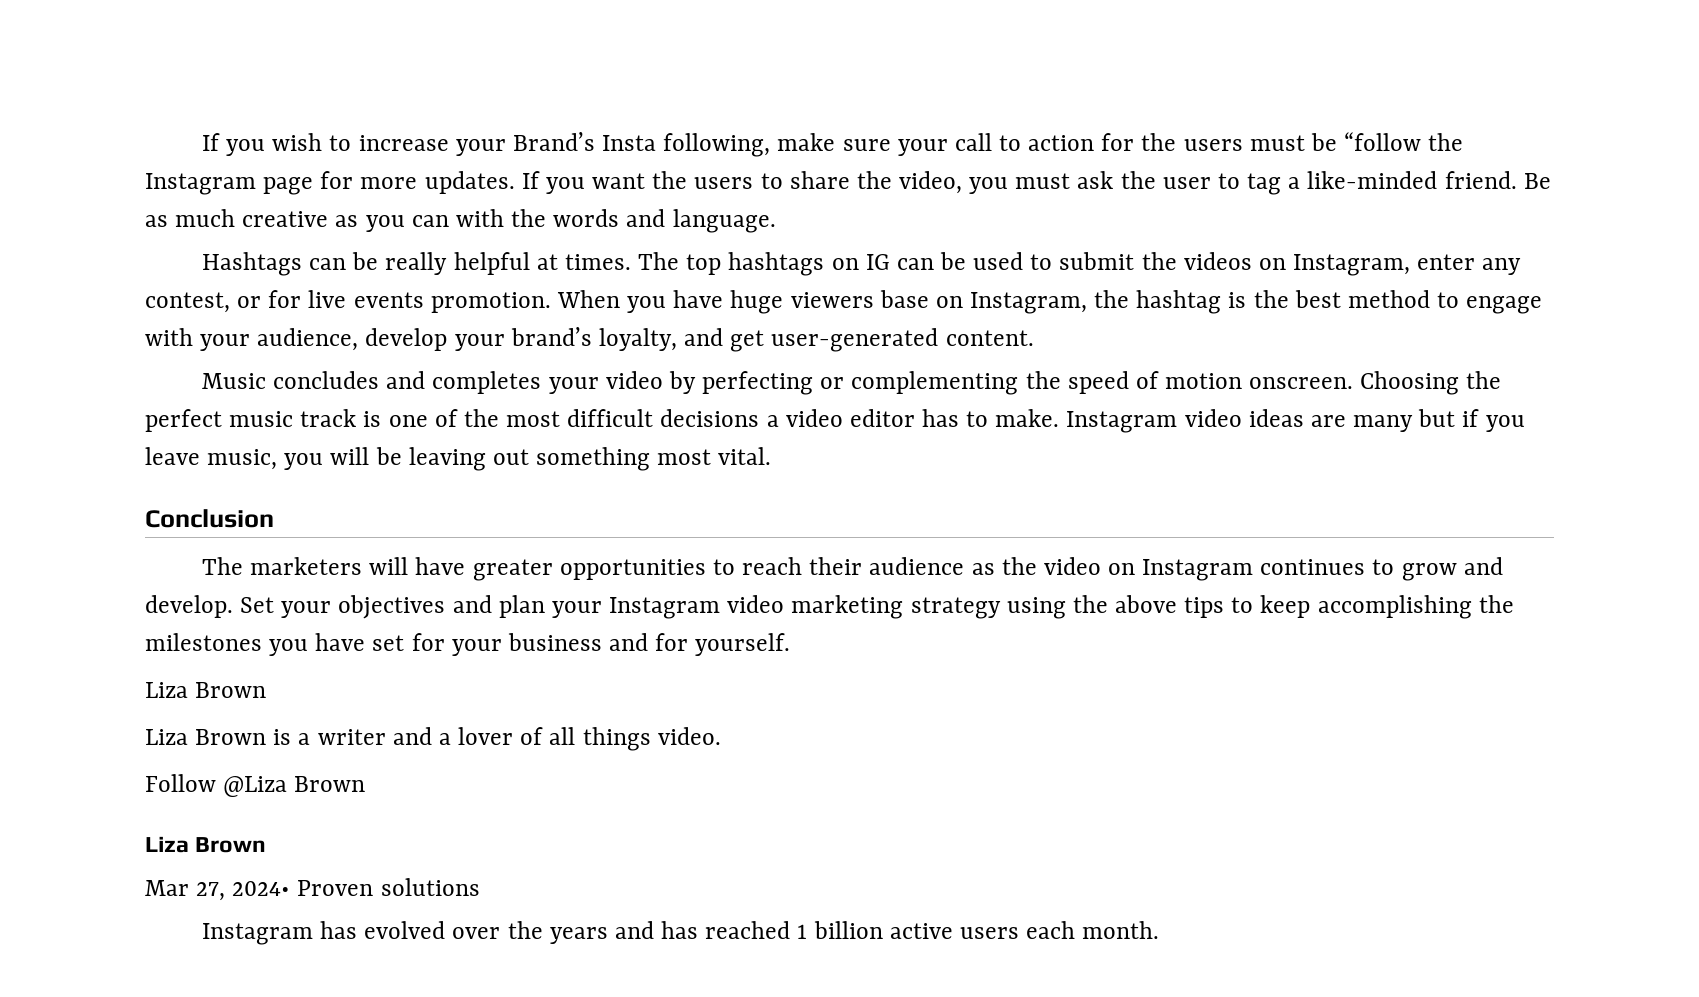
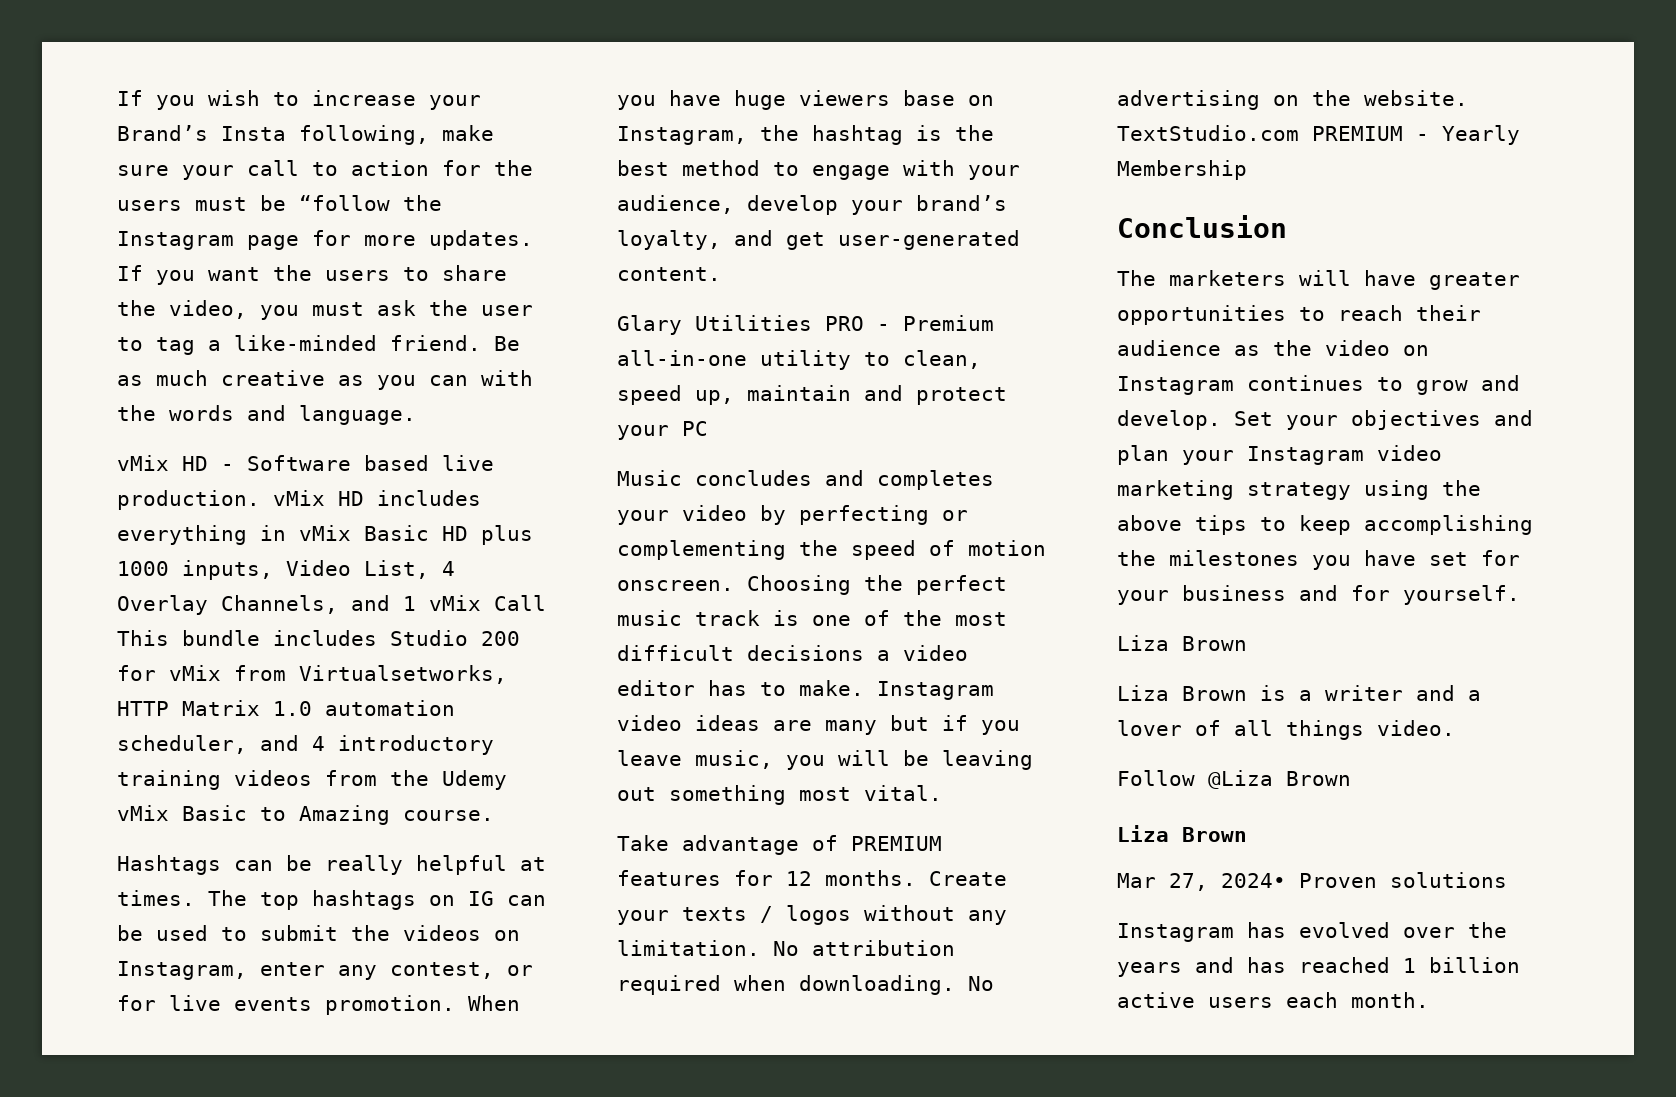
(776, 221) none -> [117,455,494,471] [117,490,481,510] [117,525,533,545] [117,560,455,580] [117,595,546,615] [117,630,520,646] [117,665,507,684] [117,700,455,716] [117,735,494,755] [117,770,507,790] [117,805,494,825] // vMix HD - Software based live production. vMix HD includes everything in vMix Basic HD plus 1000 inputs, Video List, 4 Overlay Channels, and 1 vMix Call This bundle includes Studio 200 for vMix from Virtualsetworks, HTTP Matrix 1.0 automation scheduler, and 4 introductory training videos from the Udemy vMix Basic to Amazing course.
(1034, 338) none -> [617,315,994,335] [617,350,981,370] [617,385,1007,405] [617,421,708,440] // Glary Utilities PRO - Premium all-in-one utility to clean, speed up, maintain and protect your PC
(772, 456) none -> [617,835,942,855] [617,870,1007,886] [617,905,1007,925] [617,940,955,956] [617,975,994,995] [1117,90,1468,110] [1117,125,1520,145] [1117,160,1247,180] // Take advantage of PREMIUM features for 12 months. Create your texts / logos without any limitation. No attribution required when downloading. No advertising on the website. TextStudio.com PREMIUM - Yearly Membership

